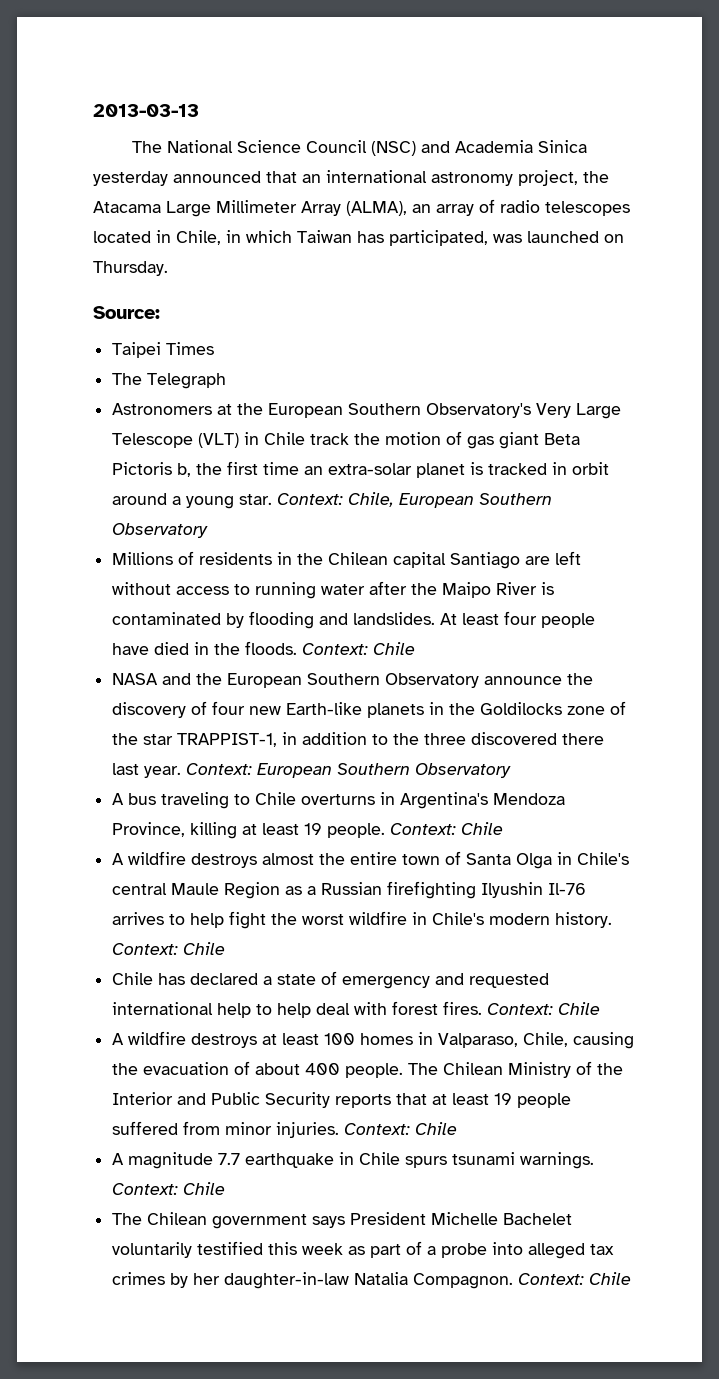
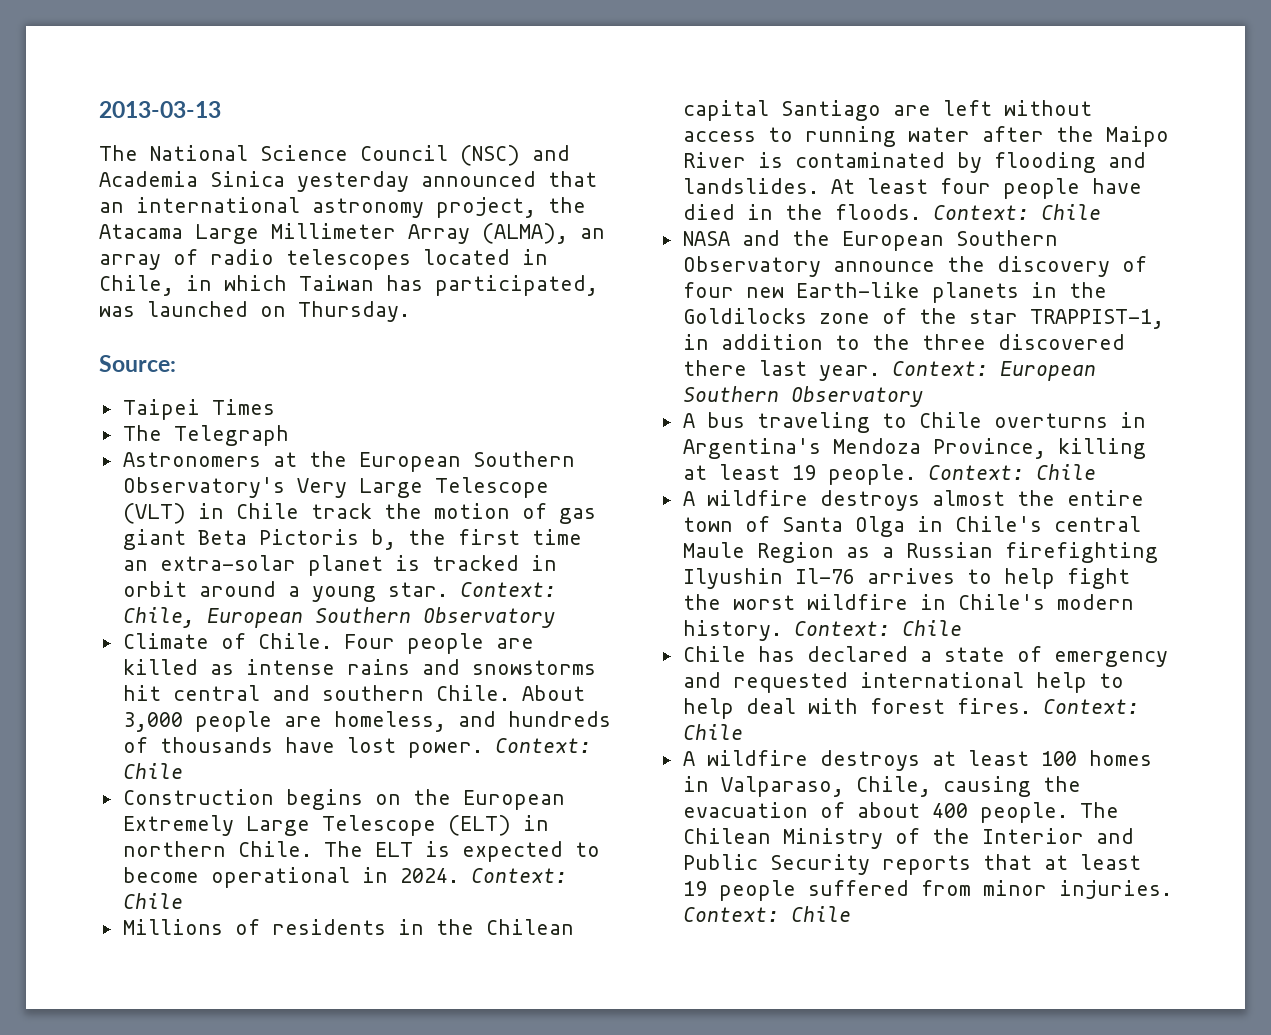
(209, 530) none -> [122,633,534,654] [122,659,596,675] [122,685,585,701] [122,711,611,732] [122,737,591,758] [122,763,183,779] [122,789,565,810] [122,815,549,836] [122,841,600,862] [122,867,567,888] [122,893,183,909] // Climate of Chile. Four people are killed as intense rains and snowstorms hit central and southern Chile. About 3,000 people are homeless, and hundreds of thousands have lost power. Context: Chile // Construction begins on the European Extremely Large Telescope (ELT) in northern Chile. The ELT is expected to become operational in 2024. Context: Chile
[112,1152,595,1169] [112,1182,226,1195] [112,1212,573,1229] [112,1241,615,1259] [112,1272,632,1289] // A magnitude 7.7 earthquake in Chile spurs tsunami warnings. Context: Chile // The Chilean government says President Michelle Bachelet voluntarily testified this week as part of a probe into alleged tax crimes by her daughter-in-law Natalia Compagnon. Context: Chile -> (851, 914) none

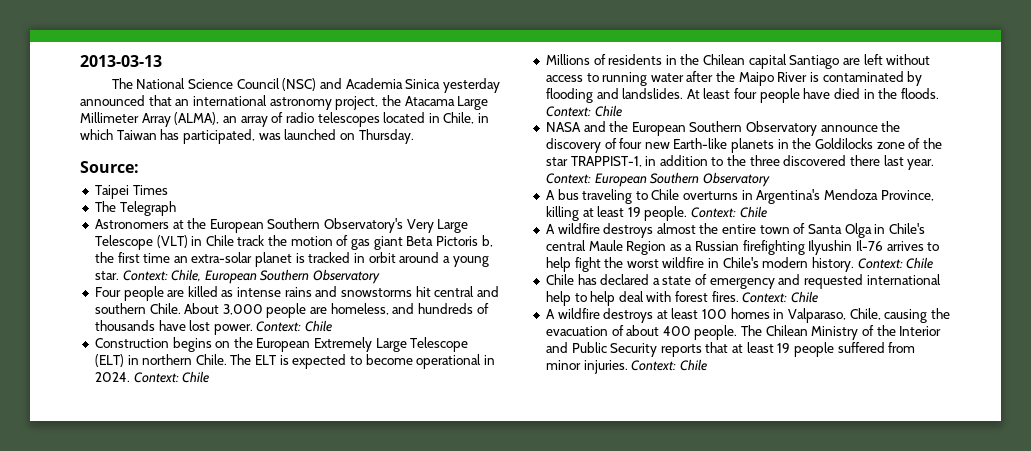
[122,633,332,649] Climate of Chile. -> (381, 276) none

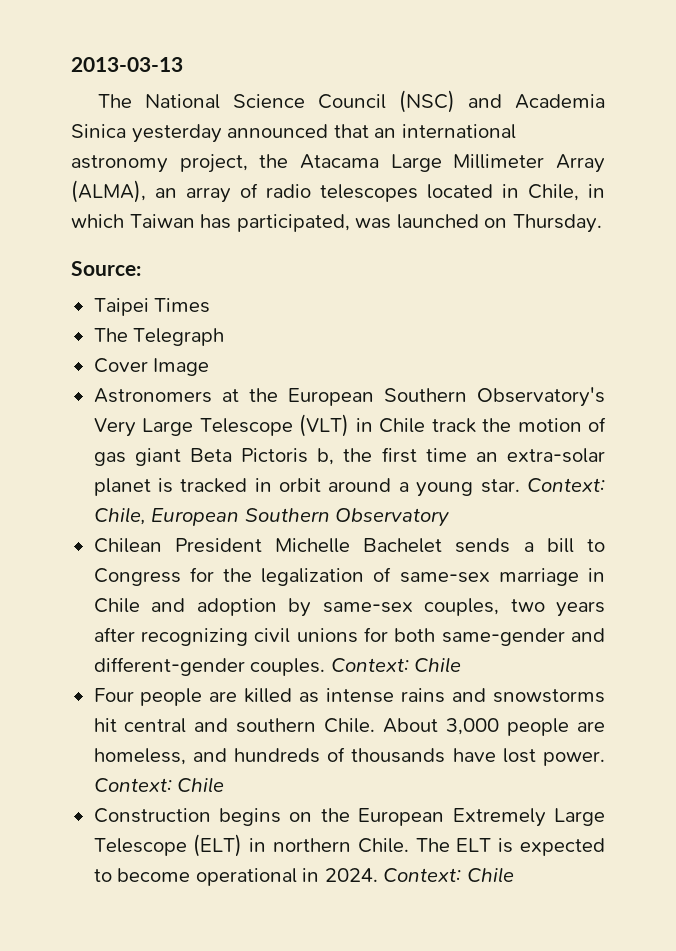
(176, 208) none -> [93,358,210,376] // Cover Image
(381, 276) none -> [93,538,605,553] [93,567,605,586] [93,598,605,617] [93,627,605,646] [93,657,462,676] // Chilean President Michelle Bachelet sends a bill to Congress for the legalization of same-sex marriage in Chile and adoption by same-sex couples, two years after recognizing civil unions for both same-gender and different-gender couples. Context: Chile
[545,54,931,69] [545,71,923,86] [545,88,939,103] [545,105,622,117] [545,121,901,136] [545,138,942,153] [545,155,935,170] [545,172,770,187] [545,189,934,204] [545,206,767,221] [545,223,925,238] [545,240,940,255] [545,257,934,272] [545,274,941,289] [545,291,819,306] [545,308,950,323] [545,325,942,340] [545,342,916,357] [545,359,707,374] // Millions of residents in the Chilean capital Santiago are left without access to running water after the Maipo River is contaminated by flooding and landslides. At least four people have died in the floods. Context: Chile // NASA and the European Southern Observatory announce the discovery of four new Earth-like planets in the Goldilocks zone of the star TRAPPIST-1, in addition to the three discovered there last year. Context: European Southern Observatory // A bus traveling to Chile overturns in Argentina's Mendoza Province, killing at least 19 people. Context: Chile // A wildfire destroys almost the entire town of Santa Olga in Chile's central Maule Region as a Russian firefighting Ilyushin Il-76 arrives to help fight the worst wildfire in Chile's modern history. Context: Chile // Chile has declared a state of emergency and requested international help to help deal with forest fires. Context: Chile // A wildfire destroys at least 100 homes in Valparaso, Chile, causing the evacuation of about 400 people. The Chilean Ministry of the Interior and Public Security reports that at least 19 people suffered from minor injuries. Context: Chile -> (514, 875) none

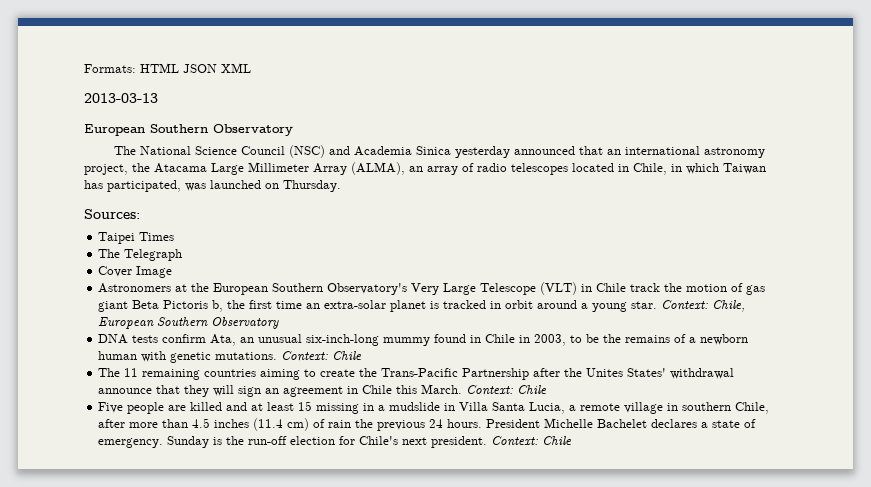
[71,57,183,72] 2013-03-13 -> [84,63,251,73] [84,93,158,103] [84,124,293,136] Formats: HTML JSON XML // 2013-03-13 // European Southern Observatory
[71,261,141,276] Source: -> [84,209,140,219] Sources:
[93,538,605,553] [93,567,605,586] [93,598,605,617] [93,627,605,646] [93,657,462,676] [93,688,605,706] [93,718,605,736] [93,747,605,766] [93,777,225,793] [93,808,605,827] [93,834,605,857] [93,868,378,886] Chilean President Michelle Bachelet sends a bill to Congress for the legalization of same-sex marriage in Chile and adoption by same-sex couples, two years after recognizing civil unions for both same-gender and different-gender couples. Context: Chile // Four people are killed as intense rains and snowstorms hit central and southern Chile. About 3,000 people are homeless, and hundreds of thousands have lost power. Context: Chile // Construction begins on the European Extremely Large Telescope (ELT) in northern Chile. The ELT is expected to become operational in 2024. -> [98,334,749,346] [98,351,363,363] [98,368,735,380] [98,384,548,397] [98,401,770,414] [98,418,757,431] [98,436,488,448] DNA tests confirm Ata, an unusual six-inch-long mummy found in Chile in 2003, to be the remains of a newborn human with genetic mutations. Context: Chile // The 11 remaining countries aiming to create the Trans-Pacific Partnership after the Unites States' withdrawal announce that they will sign an agreement in Chile this March. Context: Chile // Five people are killed and at least 15 missing in a mudslide in Villa Santa Lucia, a remote village in southern Chile, after more than 4.5 inches (11.4 cm) of rain the previous 24 hours. President Michelle Bachelet declares a state of emergency. Sunday is the run-off election for Chile's next president.

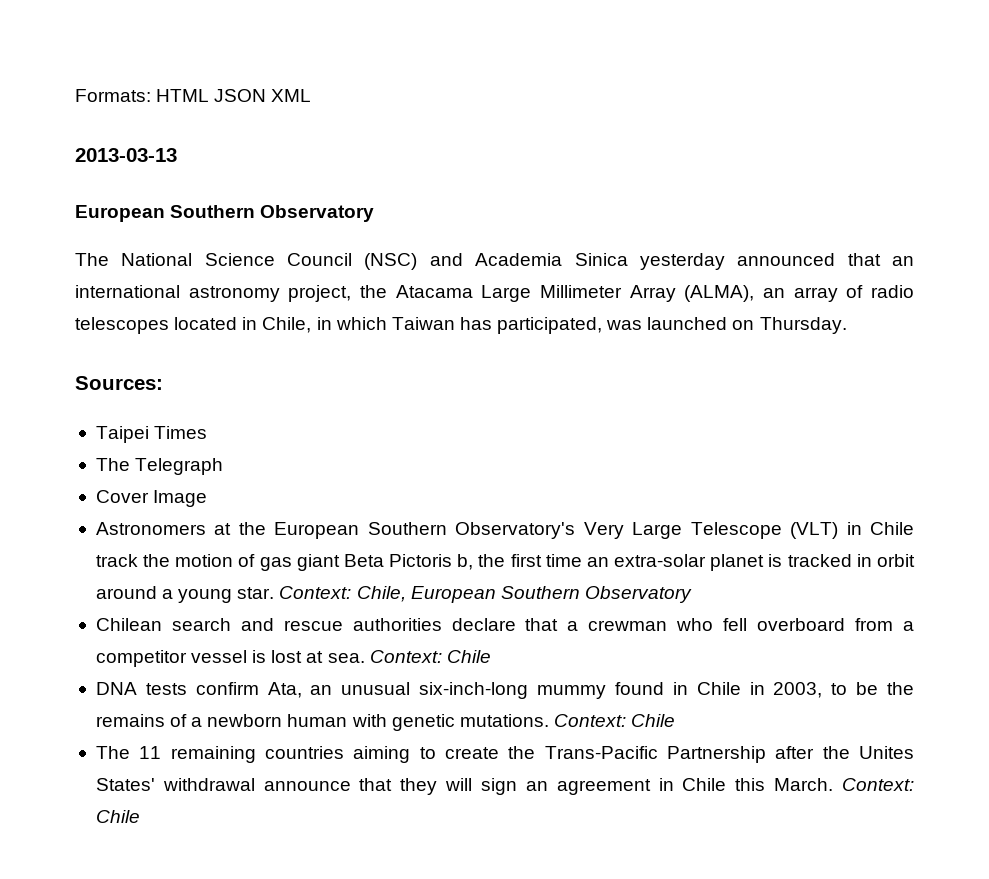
(280, 323) none -> [95,618,914,631] [95,650,491,667] // Chilean search and rescue authorities declare that a crewman who fell overboard from a competitor vessel is lost at sea. Context: Chile
[98,401,770,414] [98,418,757,431] [98,436,573,448] // Five people are killed and at least 15 missing in a mudslide in Villa Santa Lucia, a remote village in southern Chile, after more than 4.5 inches (11.4 cm) of rain the previous 24 hours. President Michelle Bachelet declares a state of emergency. Sunday is the run-off election for Chile's next president. Context: Chile -> (140, 816) none

